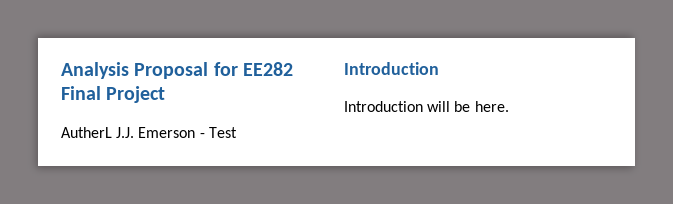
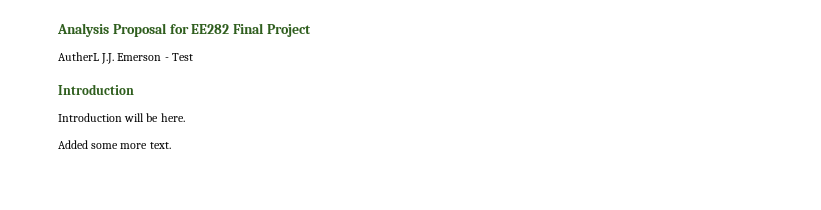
(509, 106) none -> [58,140,171,149] // Added some more text.

